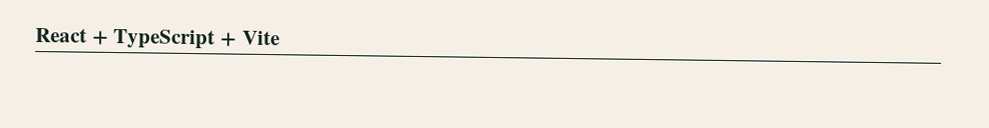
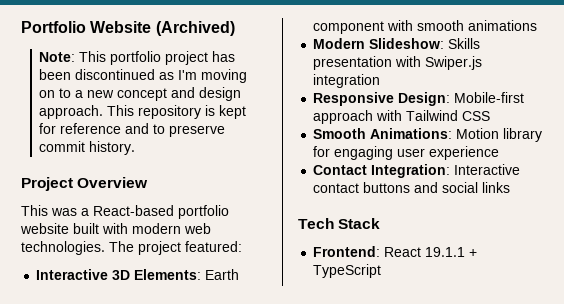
[35,27,280,50] React + TypeScript + Vite -> [21,21,235,36] [39,51,236,65] [39,69,248,83] [39,87,242,101] [39,105,247,119] [39,123,226,137] [39,141,136,155] [21,177,149,191] [21,205,229,219] [20,223,211,234] [21,241,242,255] [36,269,240,280] [313,20,538,34] [313,38,481,49] [313,56,483,70] [313,74,381,88] [313,92,525,106] [313,110,491,124] [313,128,543,142] [313,146,500,160] [313,164,521,178] [313,182,511,193] [298,218,381,229] [313,246,478,257] [313,264,382,278] Portfolio Website (Archived) // Note: This portfolio project has been discontinued as I'm moving on to a new concept and design approach. This repository is kept for reference and to preserve commit history. // Project Overview // This was a React-based portfolio website built with modern web technologies. The project featured: // Interactive 3D Elements: Earth component with smooth animations // Modern Slideshow: Skills presentation with Swiper.js integration // Responsive Design: Mobile-first approach with Tailwind CSS // Smooth Animations: Motion library for engaging user experience // Contact Integration: Interactive contact buttons and social links // Tech Stack // Frontend: React 19.1.1 + TypeScript

